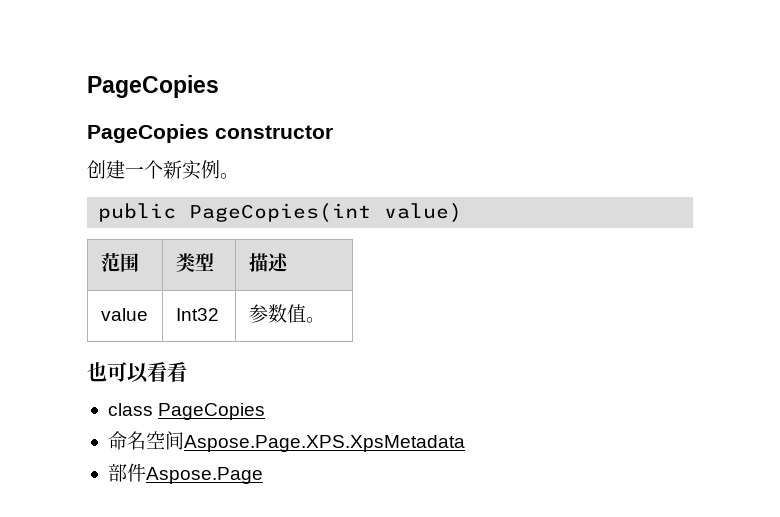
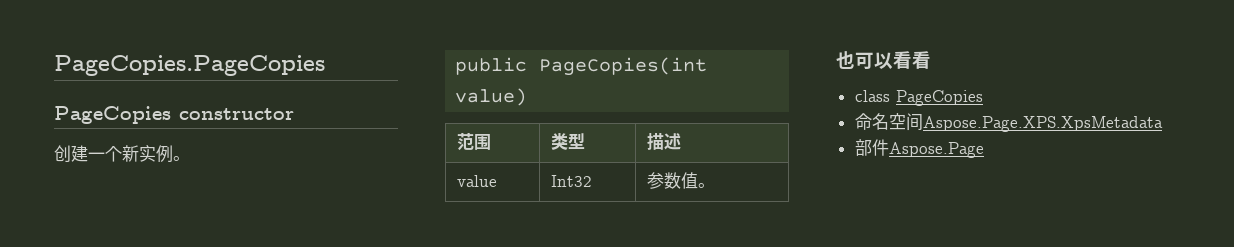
[87,75,219,98] PageCopies -> [54,55,325,76] PageCopies.PageCopies

